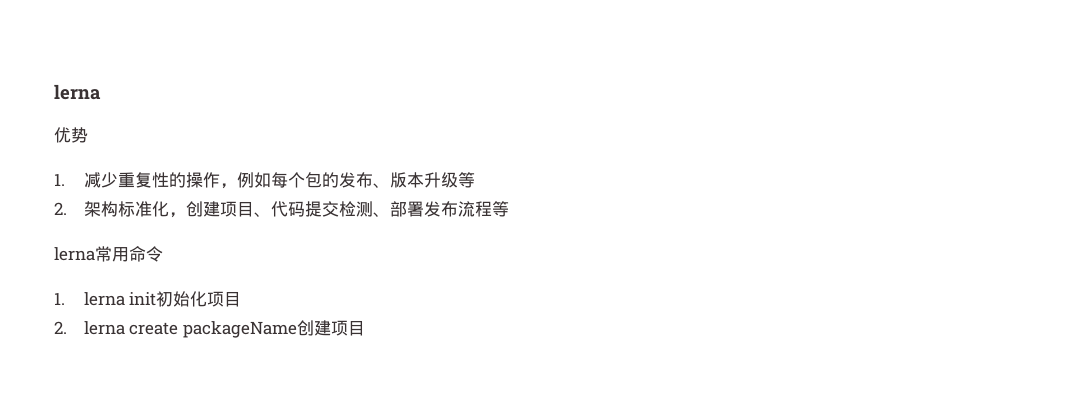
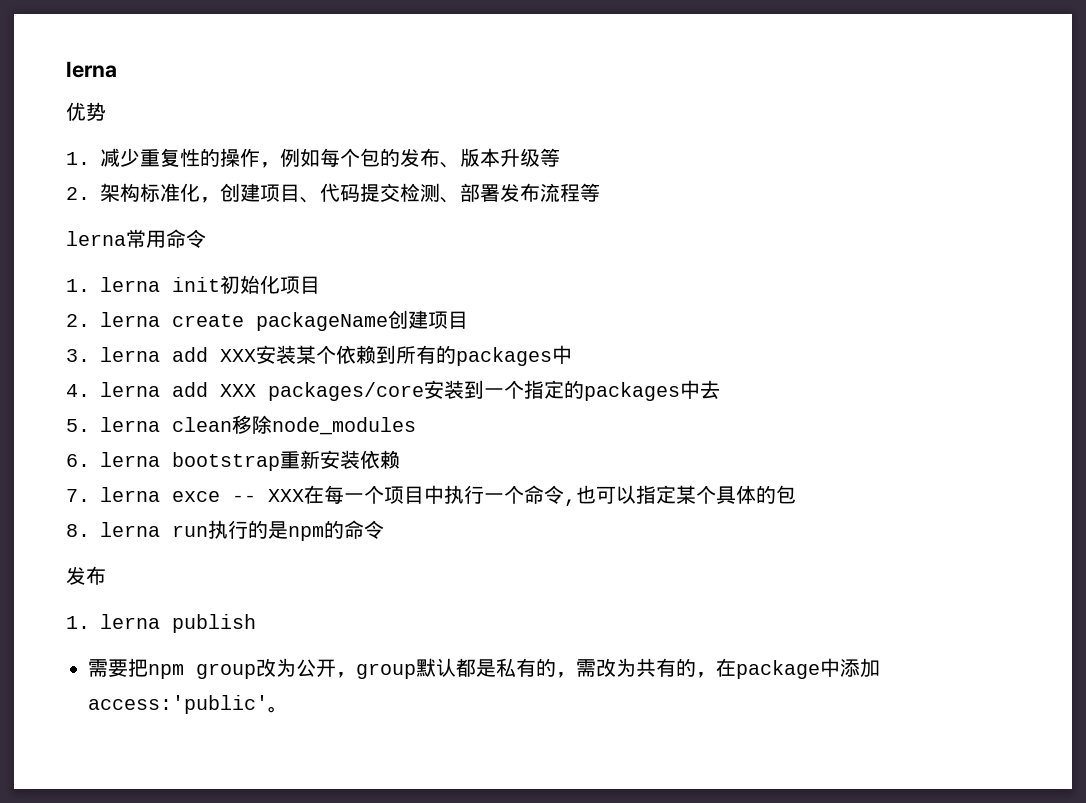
(366, 328) none -> [66,345,572,366] [66,380,720,401] [66,415,416,435] [66,450,400,471] [66,485,796,506] [66,520,384,541] [66,566,106,585] [66,614,256,633] [88,658,880,679] [88,695,288,714] // 3. lerna add XXX安装某个依赖到所有的packages中 // 4. lerna add XXX packages/core安装到一个指定的packages中去 // 5. lerna clean移除node_modules // 6. lerna bootstrap重新安装依赖 // 7. lerna exce -- XXX在每一个项目中执行一个命令,也可以指定某个具体的包 // 8. lerna run执行的是npm的命令 // 发布 // 1. lerna publish // 需要把npm group改为公开，group默认都是私有的，需改为共有的，在package中添加access:'public'。

